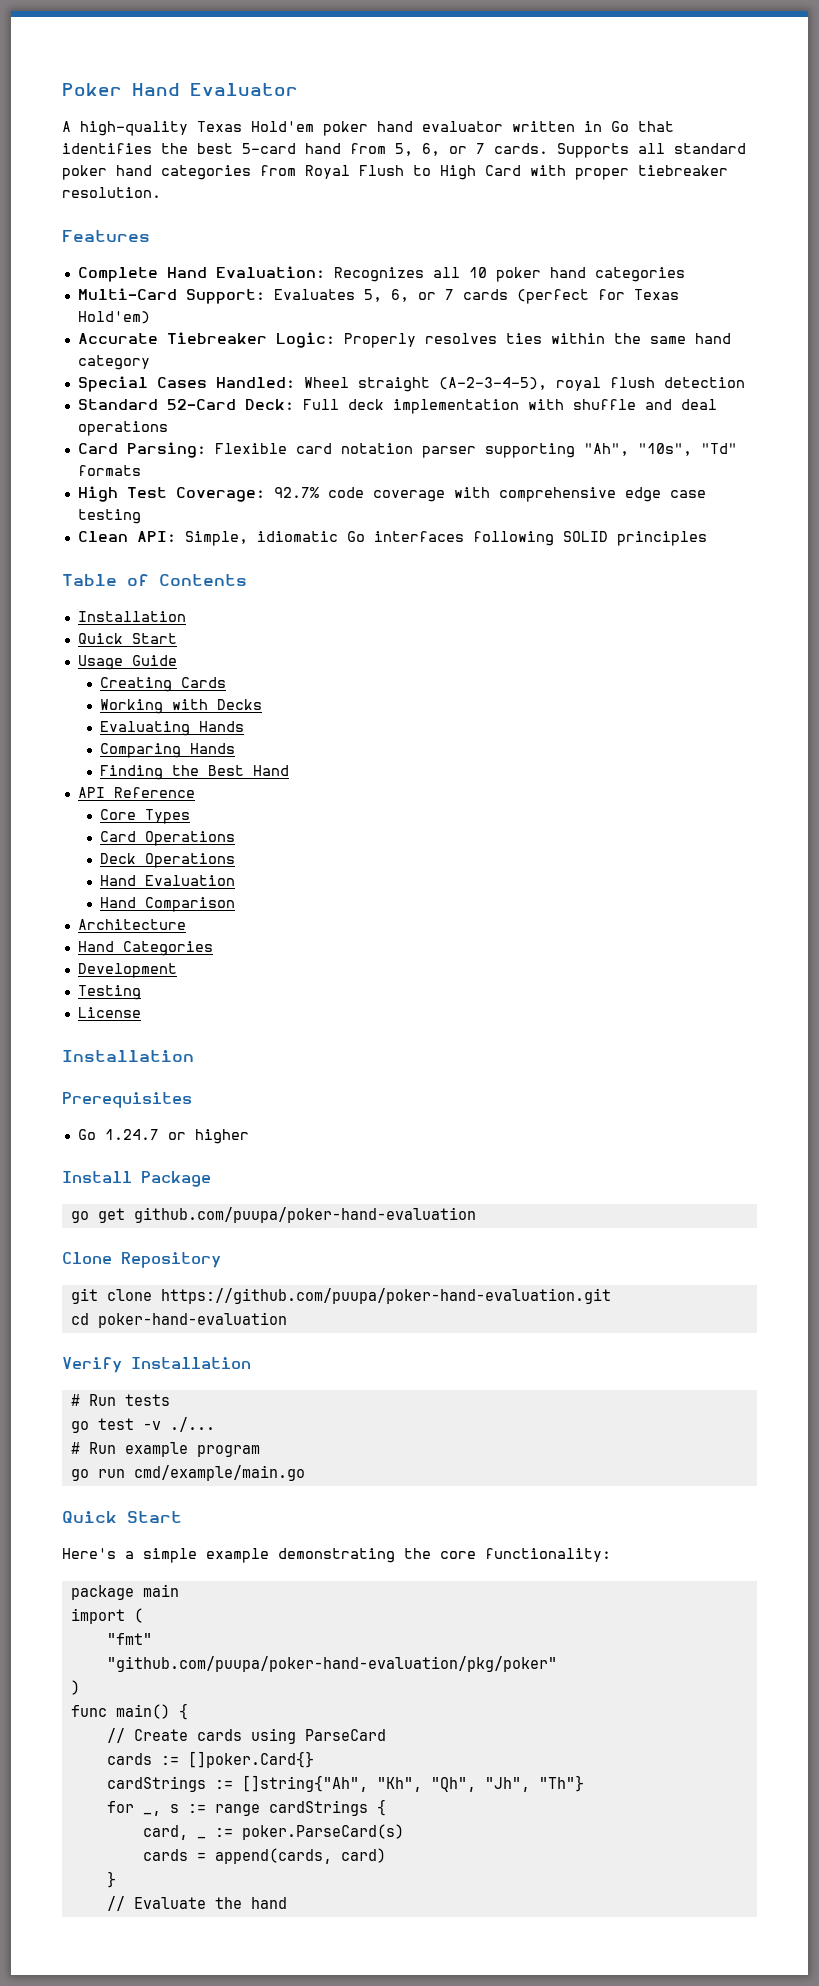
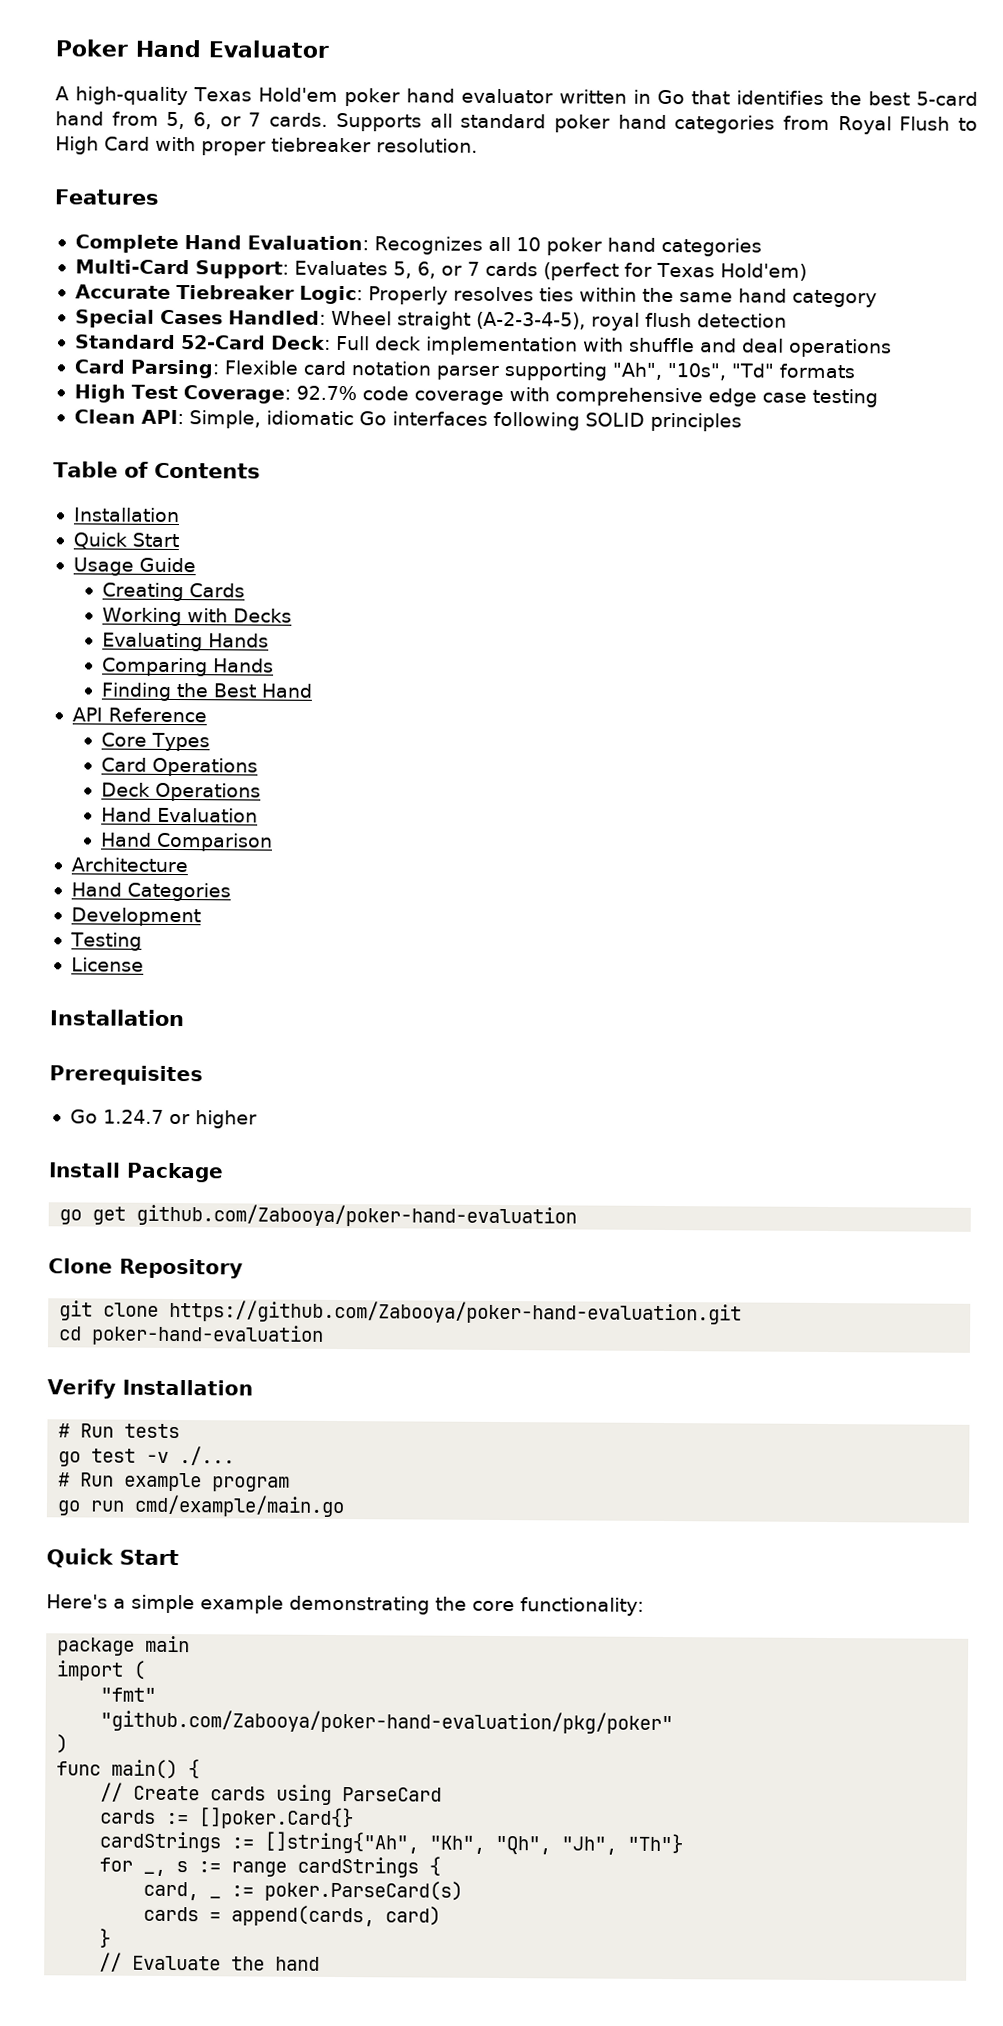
[133,1207,476,1223] github.com/puupa/poker-hand-evaluation -> [136,1203,578,1228] github.com/Zabooya/poker-hand-evaluation
[160,1288,611,1304] https://github.com/puupa/poker-hand-evaluation.git -> [169,1299,743,1325] https://github.com/Zabooya/poker-hand-evaluation.git
[106,1656,557,1672] "github.com/puupa/poker-hand-evaluation/pkg/poker" -> [100,1709,674,1735] "github.com/Zabooya/poker-hand-evaluation/pkg/poker"

